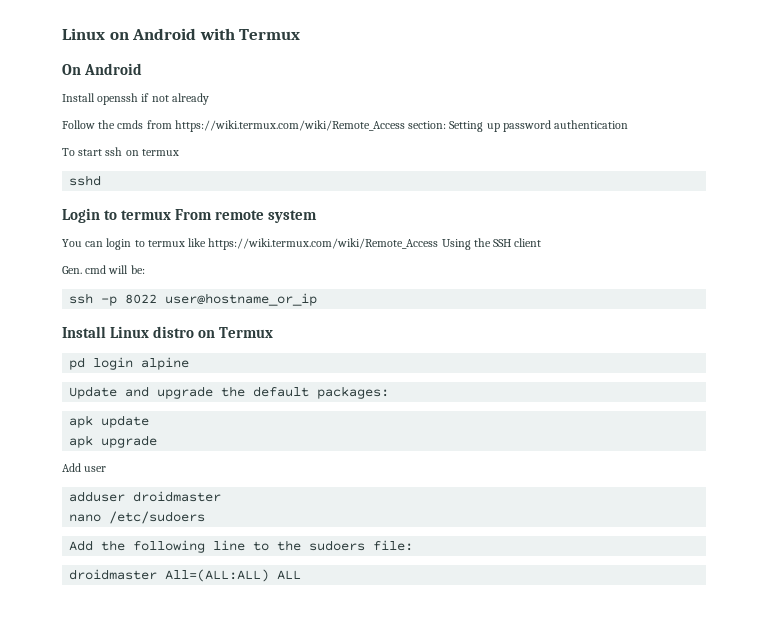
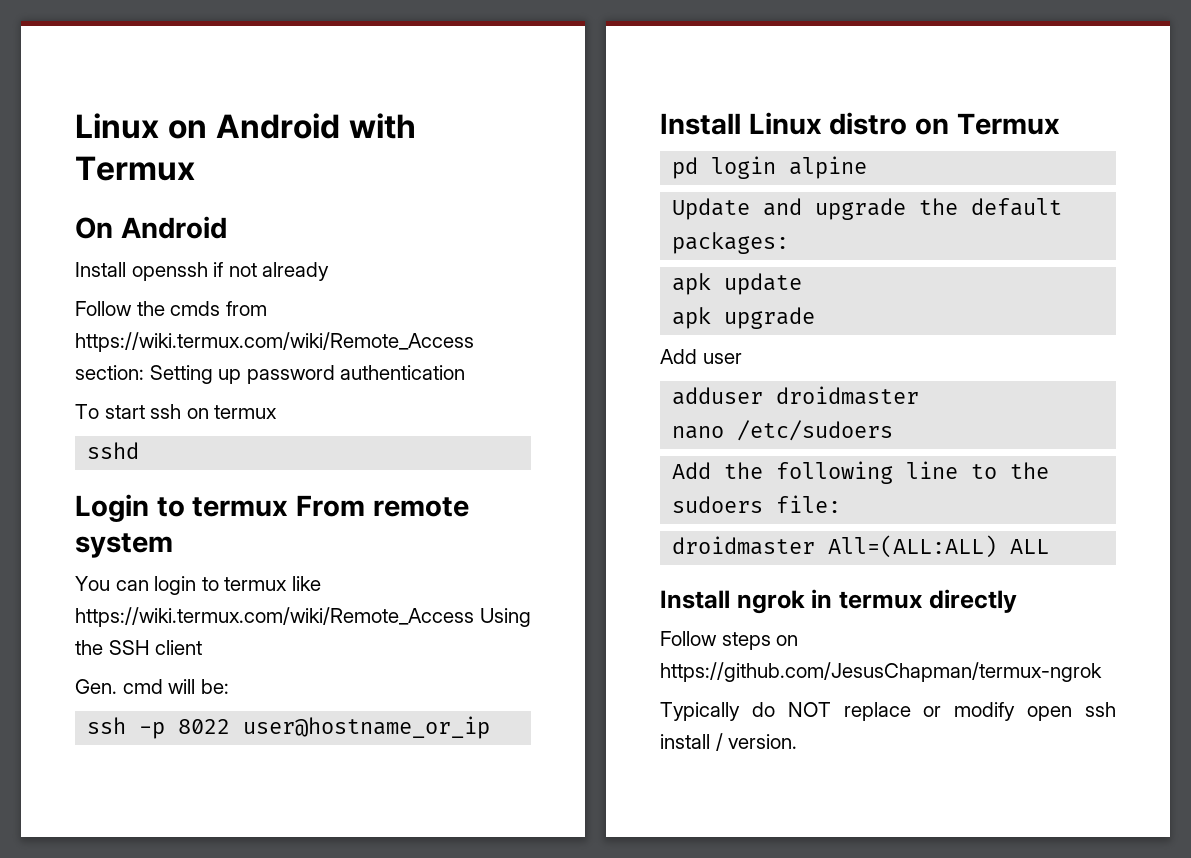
(302, 575) none -> [660,589,1018,614] [660,631,799,650] [660,662,1102,682] [660,702,1116,721] [660,733,798,751] // Install ngrok in termux directly // Follow steps on https://github.com/JesusChapman/termux-ngrok // Typically do NOT replace or modify open ssh install / version.

